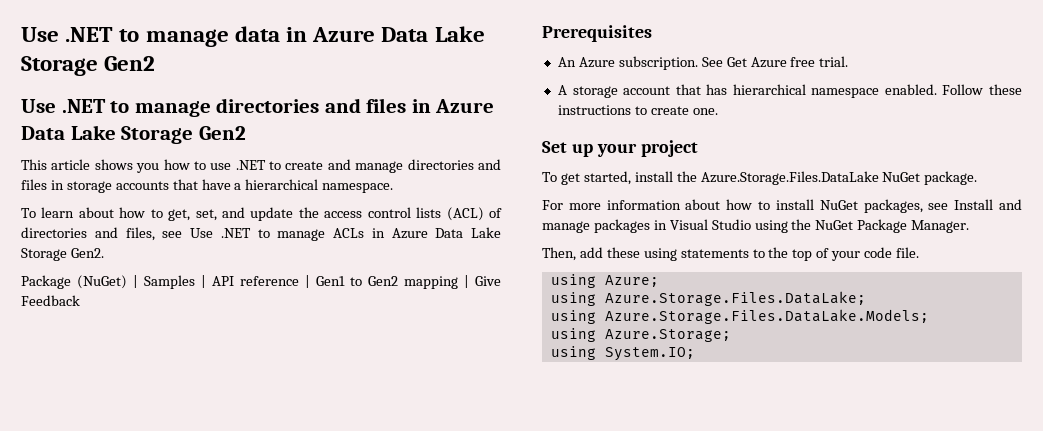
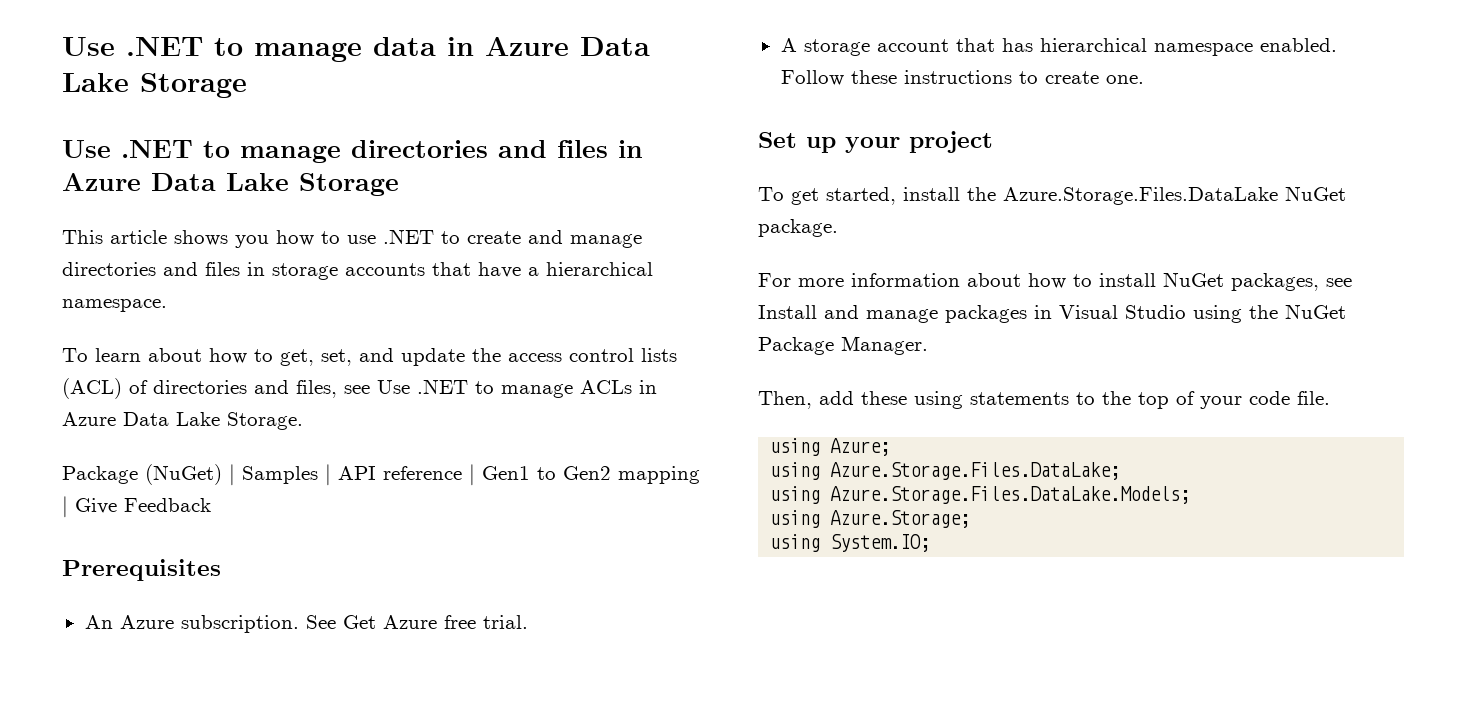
[104,56,156,71] Gen2 -> (247, 85) none
[198,126,246,140] Gen2 -> (399, 184) none
[21,248,104,261] Storage Gen2. -> [227,412,303,430] Storage.

